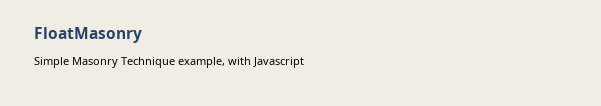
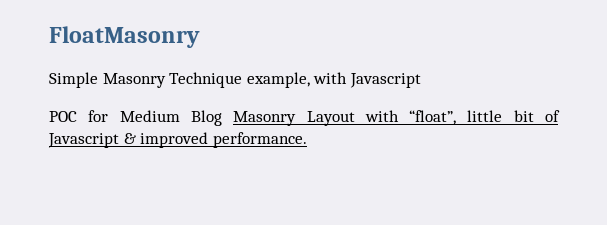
(304, 62) none -> [49,110,560,126] [48,132,307,148] // POC for Medium Blog Masonry Layout with “float”, little bit of Javascript & improved performance.

